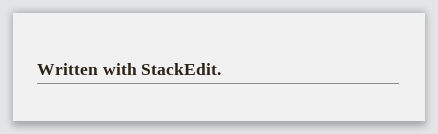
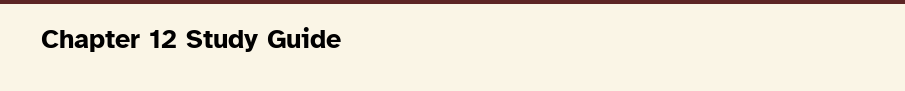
[37,63,222,75] Written with StackEdit. -> [41,27,341,52] Chapter 12 Study Guide

